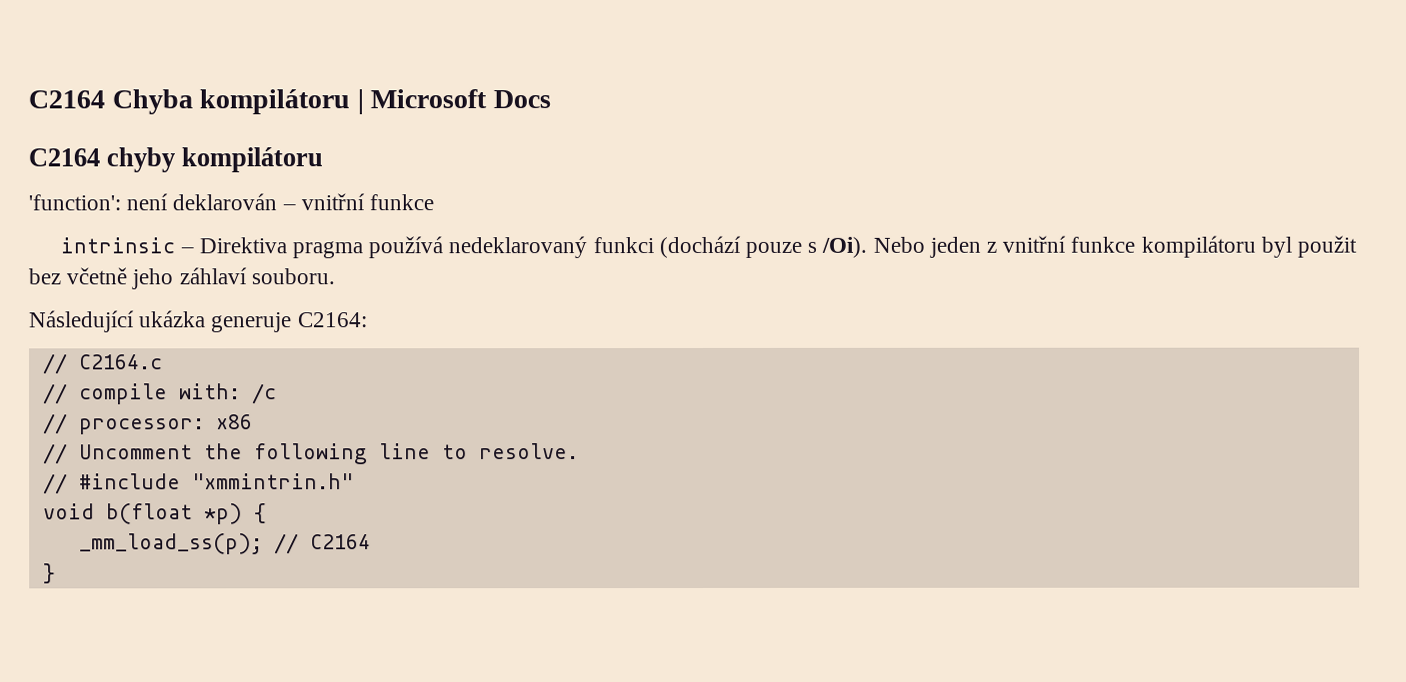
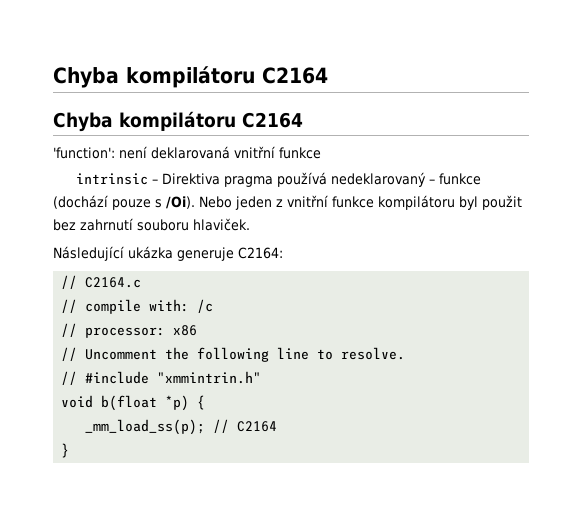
[28,89,551,115] [28,147,324,173] C2164 Chyba kompilátoru | Microsoft Docs // C2164 chyby kompilátoru -> [53,66,328,88] [53,111,303,132] Chyba kompilátoru C2164 // Chyba kompilátoru C2164
[172,193,296,211] deklarován – -> [151,146,230,159] deklarovaná
[592,237,654,254] funkci -> [428,173,481,185] – funkce
[66,267,335,290] včetně jeho záhlaví souboru. -> [80,218,250,231] zahrnutí souboru hlaviček.

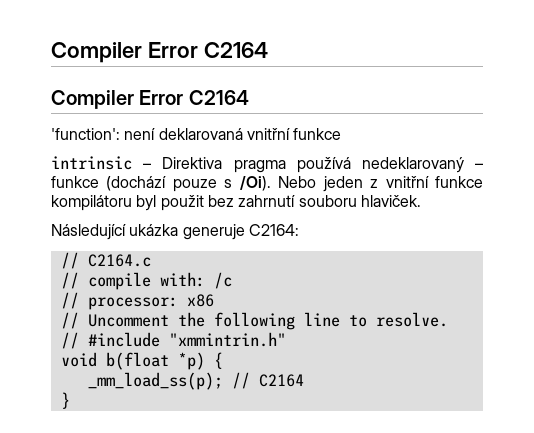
[53,66,328,88] [53,111,236,132] Chyba kompilátoru C2164 // Chyba kompilátoru -> [51,42,268,63] [51,90,184,109] Compiler Error C2164 // Compiler Error

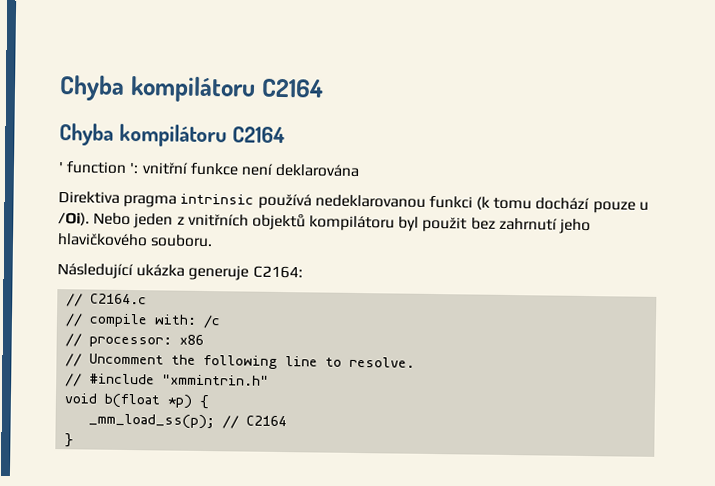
[51,42,268,63] [51,90,249,109] [51,128,342,140] [51,156,484,173] [51,176,233,192] Compiler Error C2164 // Compiler Error C2164 // 'function': není deklarovaná vnitřní funkce // intrinsic – Direktiva pragma používá nedeklarovaný – funkce (dochází pouze s -> [59,75,324,103] [59,123,285,148] [58,161,361,178] [58,191,649,214] Chyba kompilátoru C2164 // Chyba kompilátoru C2164 // ' function ': vnitřní funkce není deklarována // Direktiva pragma intrinsic používá nedeklarovanou funkci (k tomu dochází pouze u
[385,176,484,188] vnitřní funkce -> [187,213,306,231] vnitřních objektů
[298,195,421,207] souboru hlaviček. -> [559,218,592,235] [57,233,214,248] jeho hlavičkového souboru.

